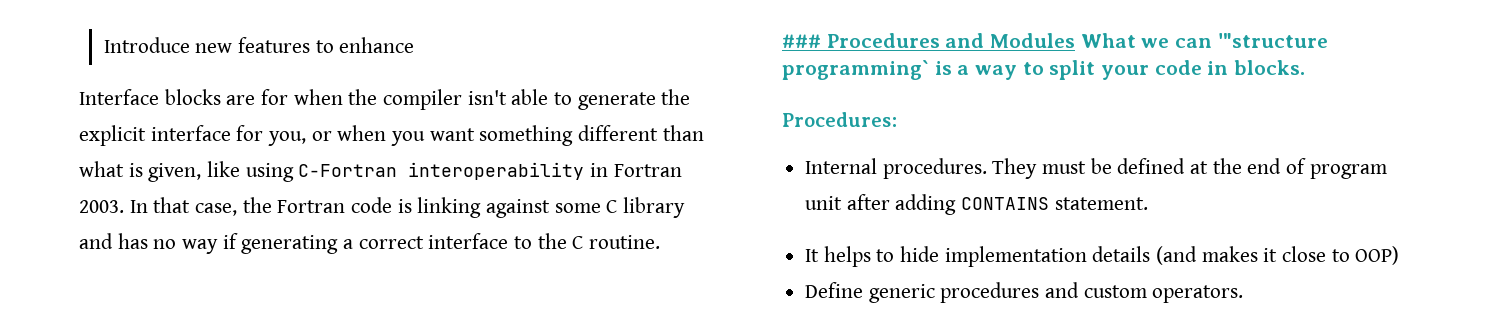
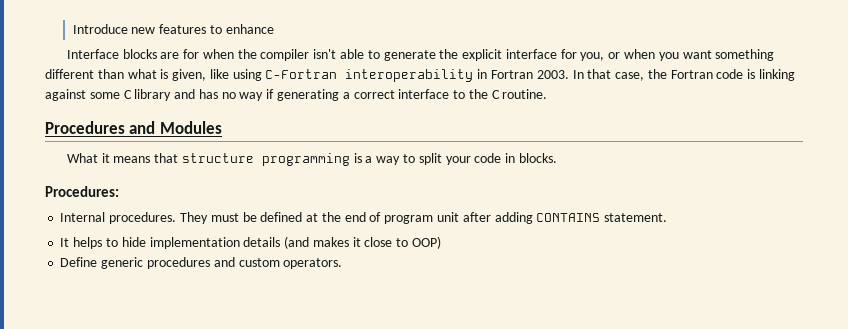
[782,34,821,48] ### -> (548, 94) none
[1080,33,1328,48] [782,60,929,80] What we can '"structure programming` -> [66,153,350,166] // What it means that structure programming

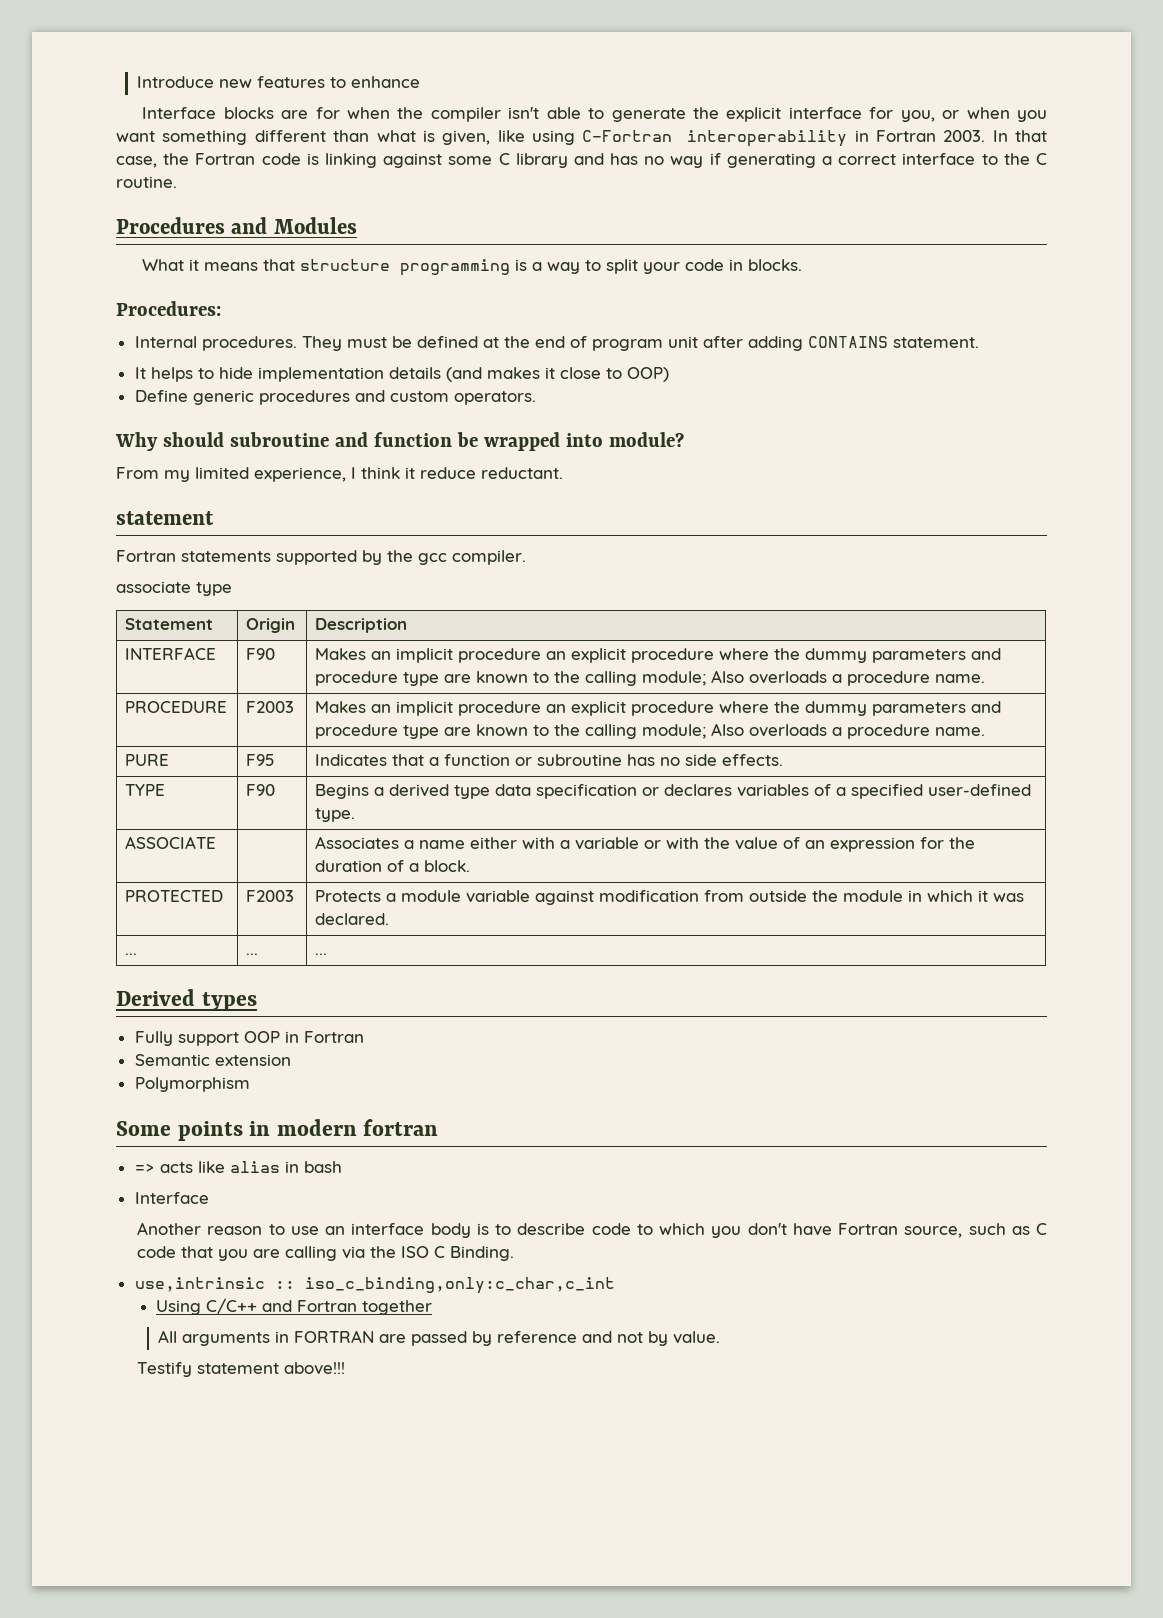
(343, 263) none -> [115,432,684,451] [116,467,563,482] [116,511,214,525] [116,550,526,565] [116,581,232,596] [125,618,214,630] [246,618,296,633] [315,618,408,633] [125,647,217,660] [246,648,276,660] [315,648,1002,663] [315,670,986,686] [125,701,228,713] [246,701,295,713] [315,701,1002,716] [315,723,986,739] [125,754,170,766] [246,754,276,766] [315,754,784,766] [125,784,166,796] [246,784,276,796] [315,784,1032,799] [315,808,356,822] [125,836,217,849] [315,836,976,852] [315,860,471,872] [125,890,224,902] [246,890,295,902] [315,890,1025,905] [315,913,390,925] [125,953,138,955] [246,953,259,955] [315,953,328,955] [116,989,257,1011] [134,1031,364,1046] [134,1054,291,1066] [134,1077,250,1092] [116,1119,439,1141] [134,1161,342,1173] [134,1192,209,1204] [137,1222,1048,1238] [137,1246,515,1261] [134,1277,615,1294] [155,1298,432,1315] [158,1330,721,1346] [137,1362,346,1377] // Why should subroutine and function be wrapped into module? // From my limited experience, I think it reduce reductant. // statement // Fortran statements supported by the gcc compiler. // associate type // Statement | Origin | Description // INTERFACE | F90 | Makes an implicit procedure an explicit procedure where the dummy parameters and procedure type are known to the calling module; Also overloads a procedure name. // PROCEDURE | F2003 | Makes an implicit procedure an explicit procedure where the dummy parameters and procedure type are known to the calling module; Also overloads a procedure name. // PURE | F95 | Indicates that a function or subroutine has no side effects. // TYPE | F90 | Begins a derived type data specification or declares variables of a specified user-defined type. // ASSOCIATE | | Associates a name either with a variable or with the value of an expression for the duration of a block. // PROTECTED | F2003 | Protects a module variable against modification from outside the module in which it was declared. // ... | ... | ... // Derived types // Fully support OOP in Fortran // Semantic extension // Polymorphism // Some points in modern fortran // => acts like alias in bash // Interface // Another reason to use an interface body is to describe code to which you don't have Fortran source, such as C code that you are calling via the ISO C Binding. // use,intrinsic :: iso_c_binding,only:c_char,c_int // Using C/C++ and Fortran together // All arguments in FORTRAN are passed by reference and not by value. // Testify statement above!!!

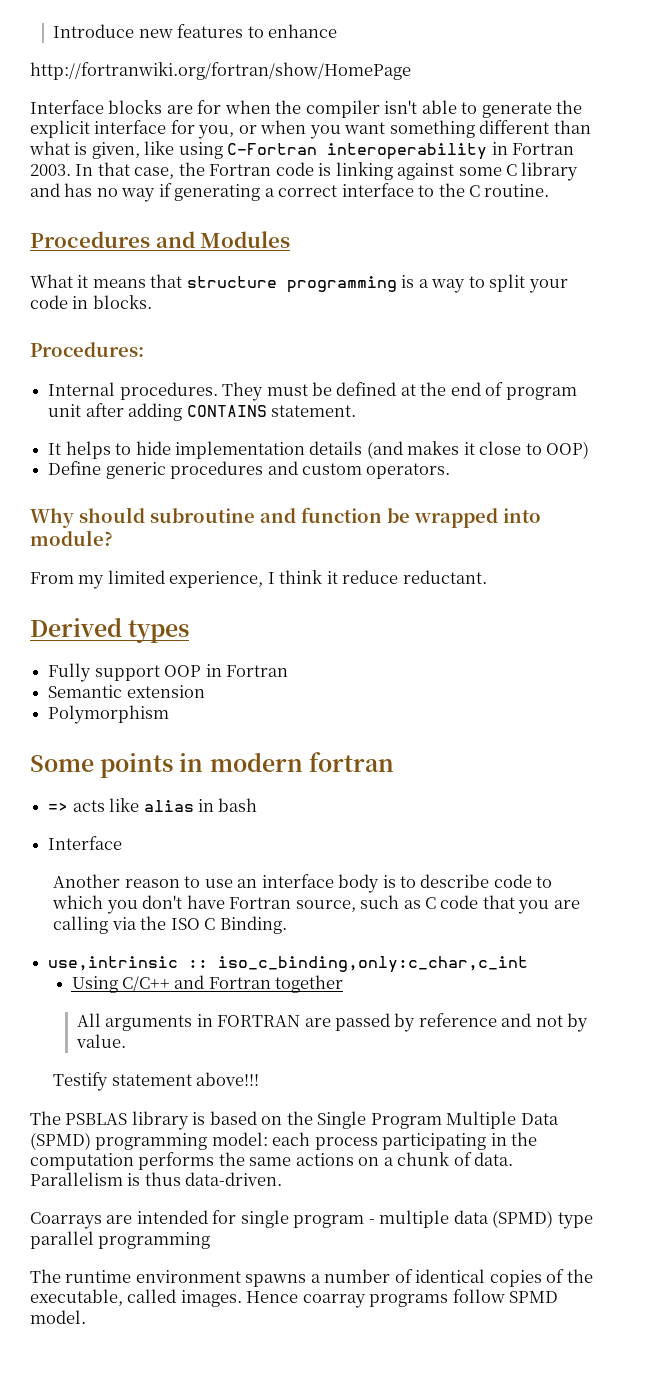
(421, 82) none -> [30,62,411,80] // http://fortranwiki.org/fortran/show/HomePage
[116,511,214,525] [116,550,526,565] [116,581,232,596] [125,618,214,630] [246,618,296,633] [315,618,408,633] [125,647,217,660] [246,648,276,660] [315,648,1002,663] [315,670,986,686] [125,701,228,713] [246,701,295,713] [315,701,1002,716] [315,723,986,739] [125,754,170,766] [246,754,276,766] [315,754,784,766] [125,784,166,796] [246,784,276,796] [315,784,1032,799] [315,808,356,822] [125,836,217,849] [315,836,976,852] [315,860,471,872] [125,890,224,902] [246,890,295,902] [315,890,1025,905] [315,913,390,925] [125,953,138,955] [246,953,259,955] [315,953,328,955] // statement // Fortran statements supported by the gcc compiler. // associate type // Statement | Origin | Description // INTERFACE | F90 | Makes an implicit procedure an explicit procedure where the dummy parameters and procedure type are known to the calling module; Also overloads a procedure name. // PROCEDURE | F2003 | Makes an implicit procedure an explicit procedure where the dummy parameters and procedure type are known to the calling module; Also overloads a procedure name. // PURE | F95 | Indicates that a function or subroutine has no side effects. // TYPE | F90 | Begins a derived type data specification or declares variables of a specified user-defined type. // ASSOCIATE | | Associates a name either with a variable or with the value of an expression for the duration of a block. // PROTECTED | F2003 | Protects a module variable against modification from outside the module in which it was declared. // ... | ... | ... -> (487, 577) none
(346, 1368) none -> [30,1111,559,1130] [30,1132,538,1150] [30,1152,514,1170] [30,1172,283,1186] [30,1210,593,1229] [30,1231,211,1249] [30,1269,593,1287] [30,1289,559,1308] [30,1310,86,1324] // The PSBLAS library is based on the Single Program Multiple Data (SPMD) programming model: each process participating in the computation performs the same actions on a chunk of data. Parallelism is thus data-driven. // Coarrays are intended for single program - multiple data (SPMD) type parallel programming // The runtime environment spawns a number of identical copies of the executable, called images. Hence coarray programs follow SPMD model.

